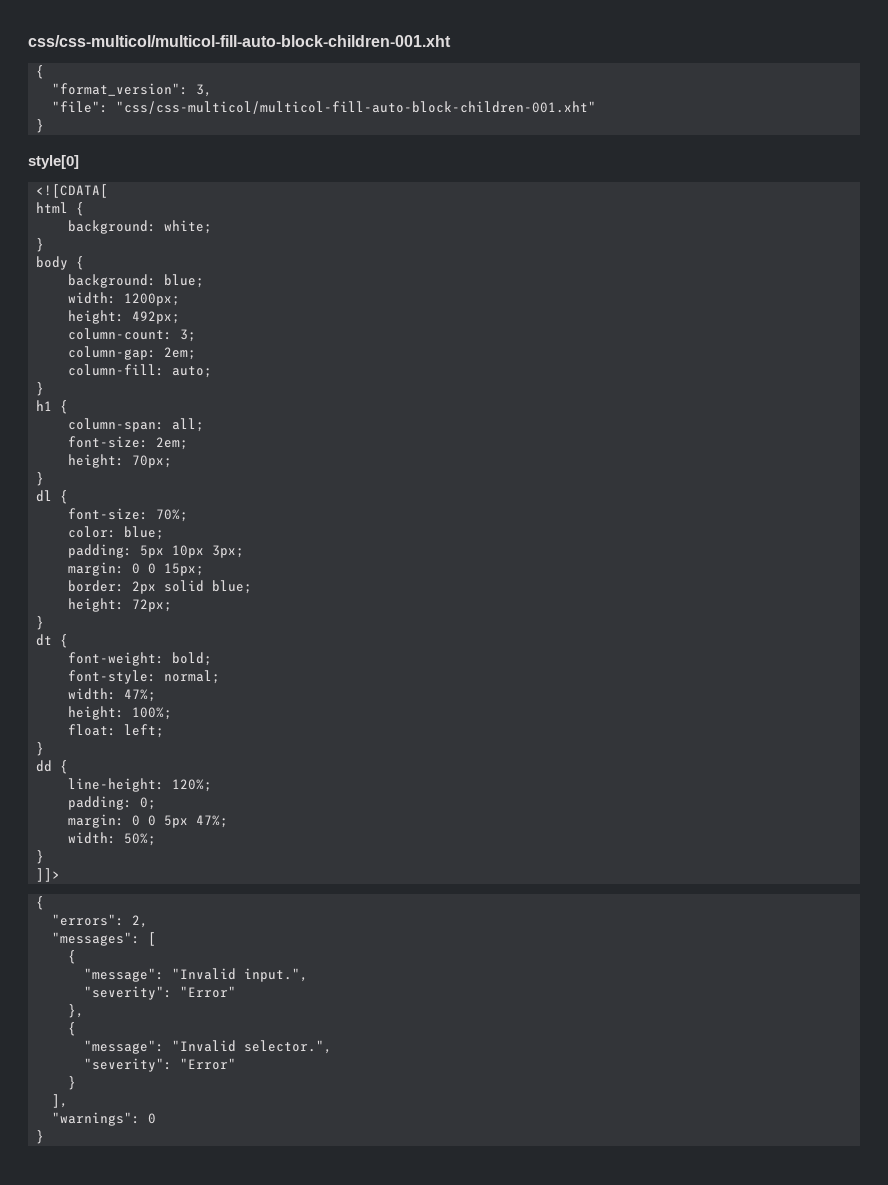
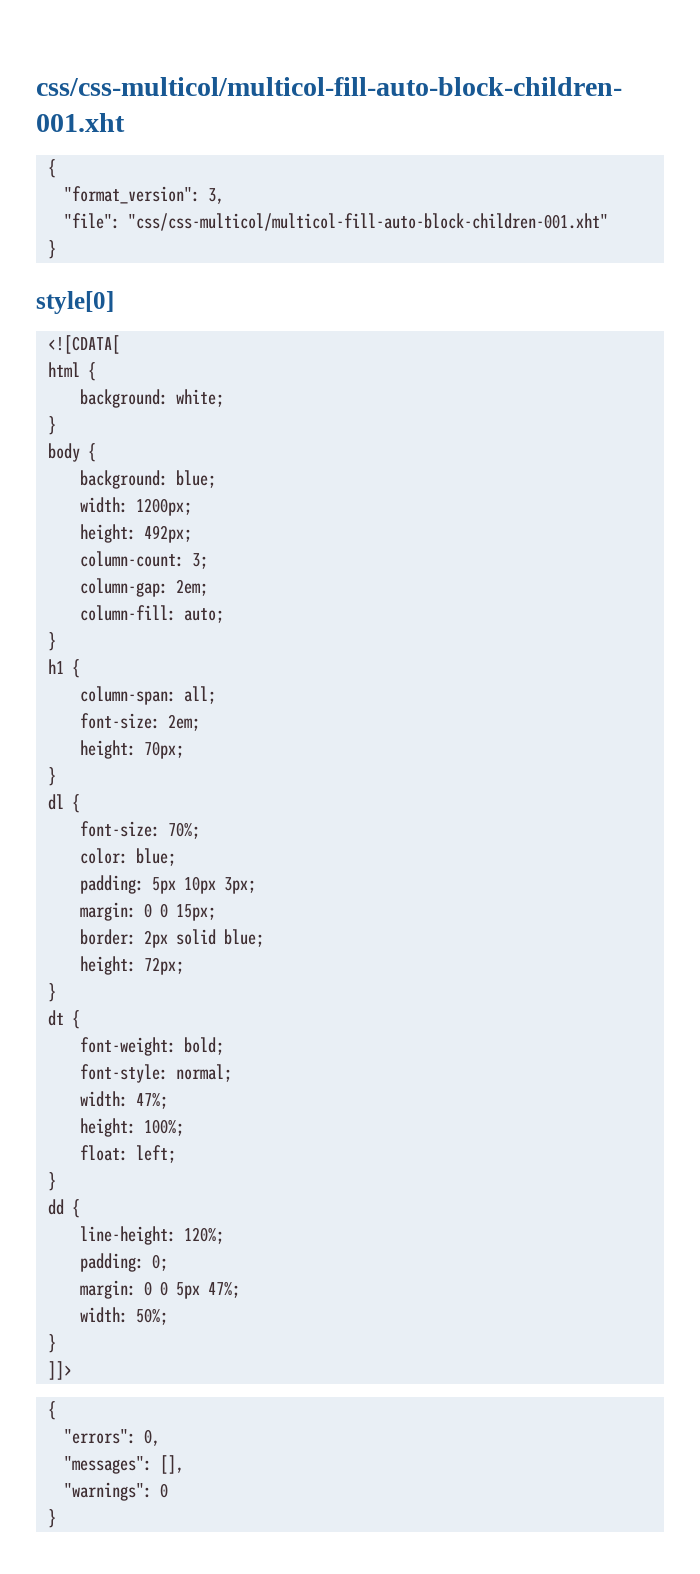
[132,915,149,928] 2, -> [144,1429,160,1446] 0,
[148,932,157,946] [68,950,77,964] [84,968,309,982] [84,986,237,1000] [68,1004,85,1018] [68,1022,77,1036] [84,1040,333,1054] [84,1058,237,1072] [68,1076,77,1090] [52,1094,69,1108] [ // { // "message": "Invalid input.", // "severity": "Error" // }, // { // "message": "Invalid selector.", // "severity": "Error" // } // ], -> [160,1455,184,1474] [],

